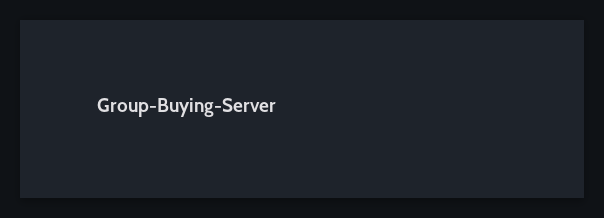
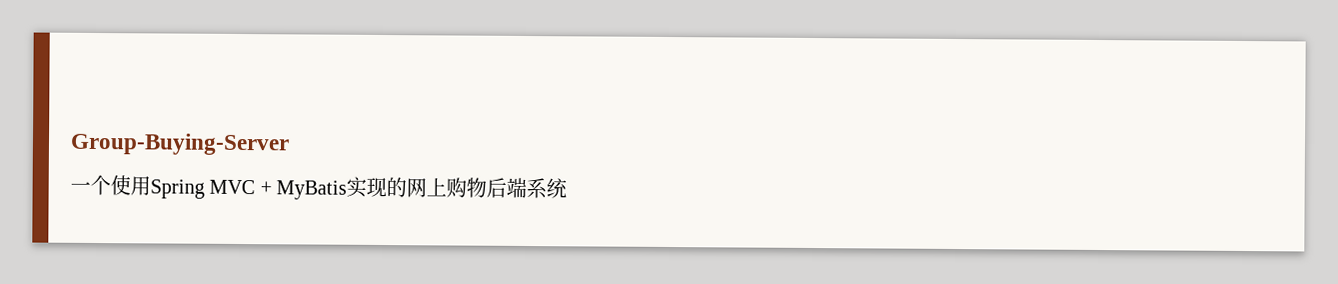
(276, 107) none -> [70,174,568,200] // 一个使用Spring MVC + MyBatis实现的网上购物后端系统

